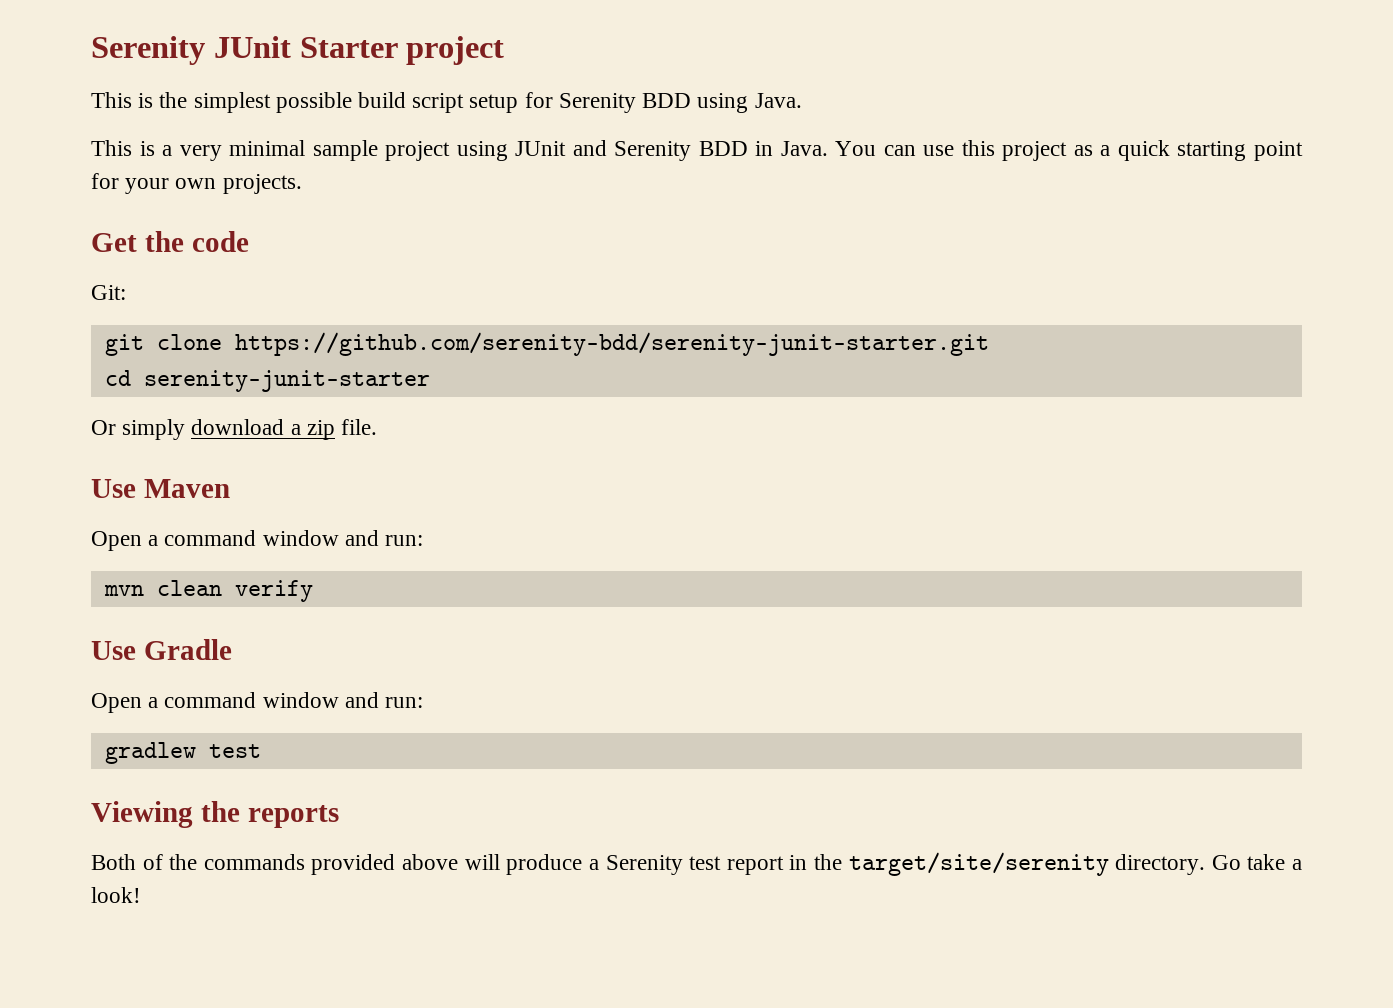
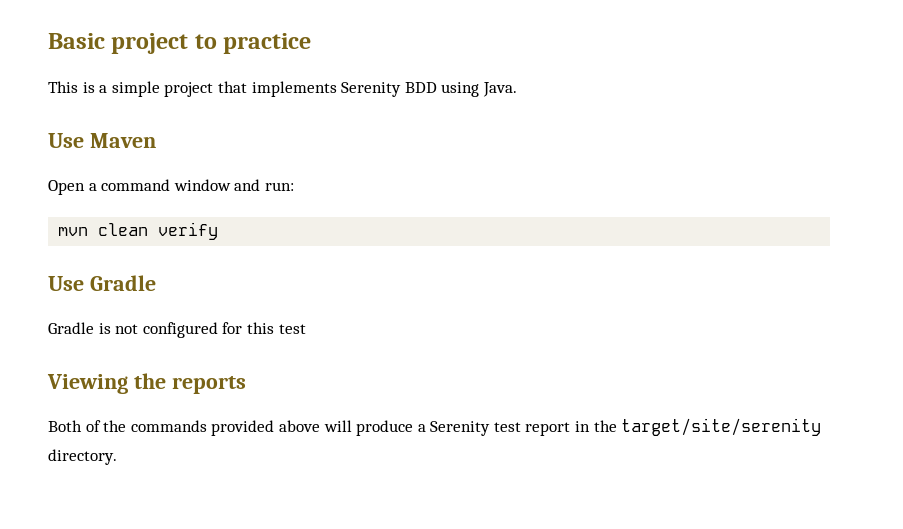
[91,36,505,65] [91,92,802,113] [91,140,1303,161] [91,173,302,194] [91,231,249,252] [91,285,126,300] [104,332,989,356] [104,370,430,392] [91,419,378,440] Serenity JUnit Starter project // This is the simplest possible build script setup for Serenity BDD using Java. // This is a very minimal sample project using JUnit and Serenity BDD in Java. You can use this project as a quick starting point for your own projects. // Get the code // Git: // git clone https://github.com/serenity-bdd/serenity-junit-starter.git // cd serenity-junit-starter // Or simply download a zip file. -> [48,33,312,54] [48,81,517,97] Basic project to practice // This is a simple project that implements Serenity BDD using Java.
[91,692,424,713] [104,742,196,764] Open a command window and run: // gradlew -> [48,322,274,338] Gradle is not configured for this
[1211,854,1302,870] [91,887,141,903] Go take a look! -> (117, 457) none

